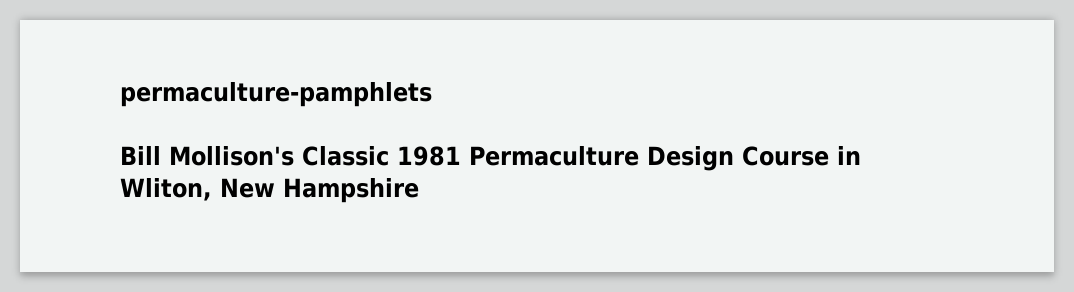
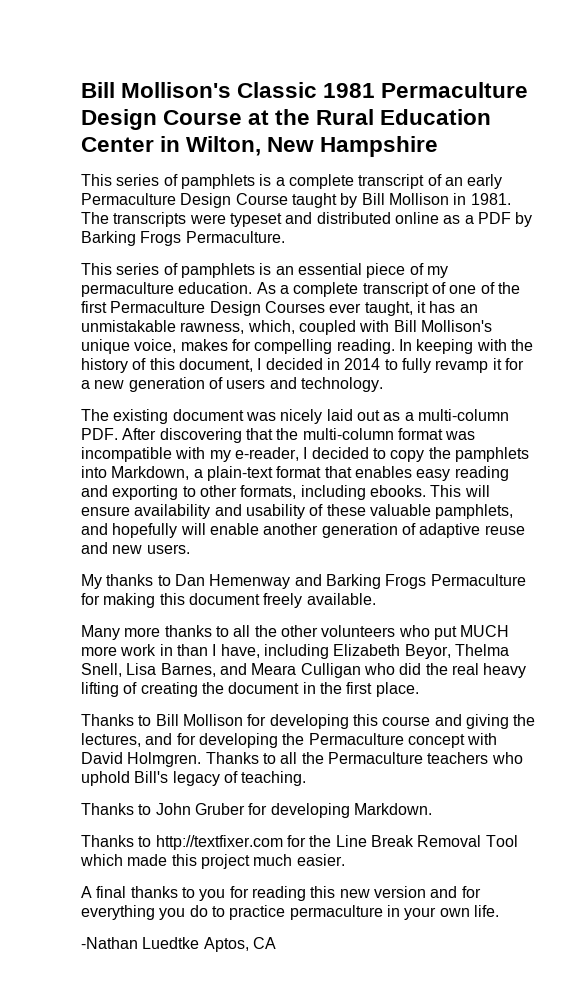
[120,82,432,107] permaculture-pamphlets // -> (81, 90) none
[837,146,861,165] [120,178,419,203] in Wliton, New Hampshire -> [248,109,492,125] [81,136,439,157] [81,174,503,189] [81,193,511,208] [81,212,533,227] [81,231,285,246] [81,263,448,278] [81,282,520,297] [81,301,478,316] [81,320,492,335] [81,339,533,354] [81,358,524,373] [81,377,383,392] [81,409,509,424] [81,428,476,443] [81,447,529,462] [81,466,509,481] [81,485,490,500] [81,504,514,519] [81,523,525,538] [81,542,190,554] [81,574,526,589] [81,593,376,608] [81,625,510,640] [81,644,509,659] [81,663,527,678] [81,682,419,697] [81,714,536,729] [81,733,498,748] [81,752,523,767] [81,771,307,786] [81,803,432,818] [81,835,518,850] [80,854,345,869] [81,886,481,901] [81,905,499,920] [81,937,276,952] at the Rural Education Center in Wilton, New Hampshire // This series of pamphlets is a complete transcript of an early Permaculture Design Course taught by Bill Mollison in 1981. The transcripts were typeset and distributed online as a PDF by Barking Frogs Permaculture. // This series of pamphlets is an essential piece of my permaculture education. As a complete transcript of one of the first Permaculture Design Courses ever taught, it has an unmistakable rawness, which, coupled with Bill Mollison's unique voice, makes for compelling reading. In keeping with the history of this document, I decided in 2014 to fully revamp it for a new generation of users and technology. // The existing document was nicely laid out as a multi-column PDF. After discovering that the multi-column format was incompatible with my e-reader, I decided to copy the pamphlets into Markdown, a plain-text format that enables easy reading and exporting to other formats, including ebooks. This will ensure availability and usability of these valuable pamphlets, and hopefully will enable another generation of adaptive reuse and new users. // My thanks to Dan Hemenway and Barking Frogs Permaculture for making this document freely available. // Many more thanks to all the other volunteers who put MUCH more work in than I have, including Elizabeth Beyor, Thelma Snell, Lisa Barnes, and Meara Culligan who did the real heavy lifting of creating the document in the first place. // Thanks to Bill Mollison for developing this course and giving the lectures, and for developing the Permaculture concept with David Holmgren. Thanks to all the Permaculture teachers who uphold Bill's legacy of teaching. // Thanks to John Gruber for developing Markdown. // Thanks to http://textfixer.com for the Line Break Removal Tool which made this project much easier. // A final thanks to you for reading this new version and for everything you do to practice permaculture in your own life. // -Nathan Luedtke Aptos, CA

